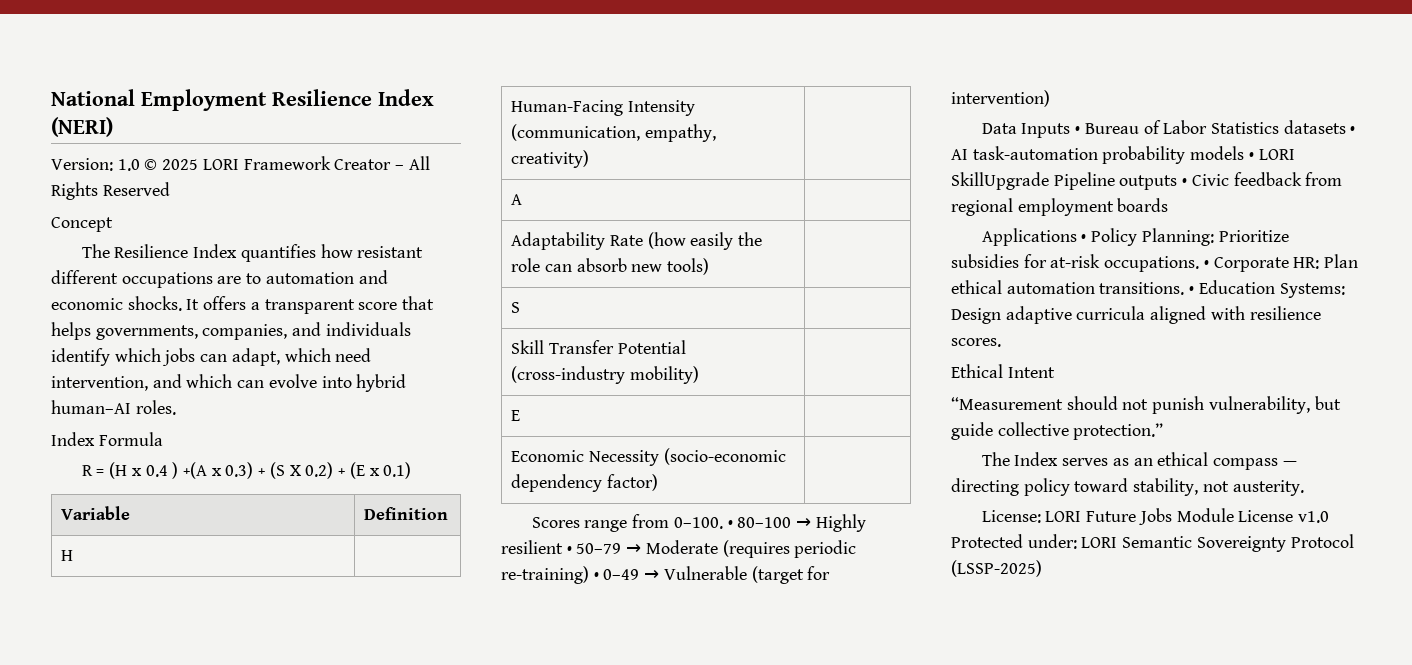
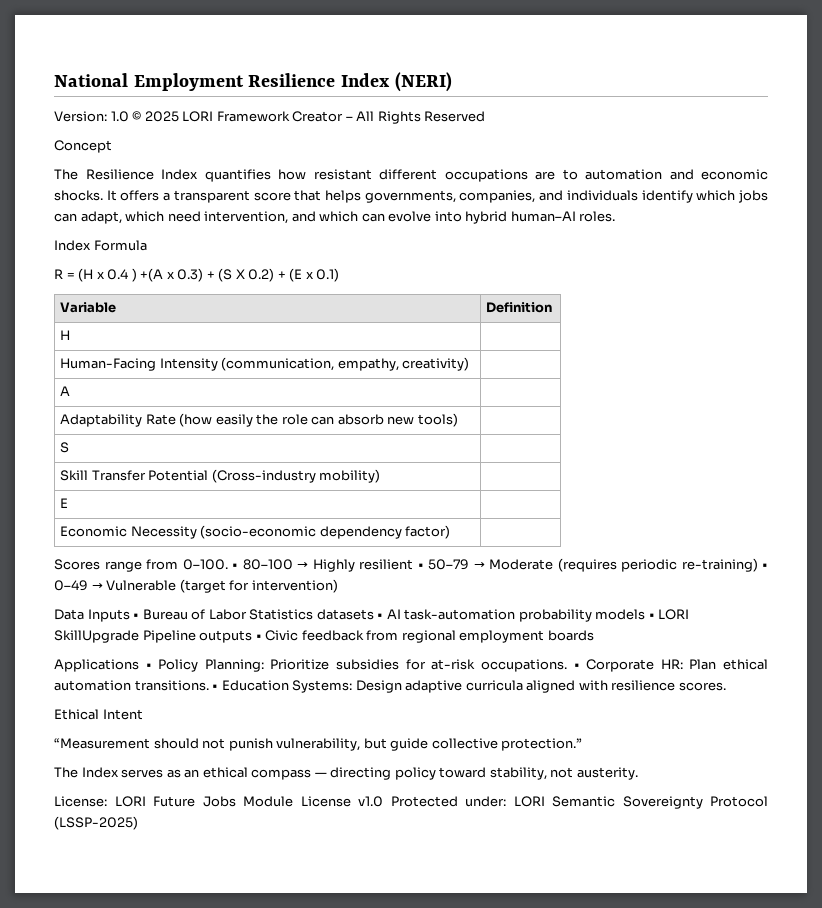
[511,366,626,384] (cross-industry -> [211,469,316,483] (Cross-industry

